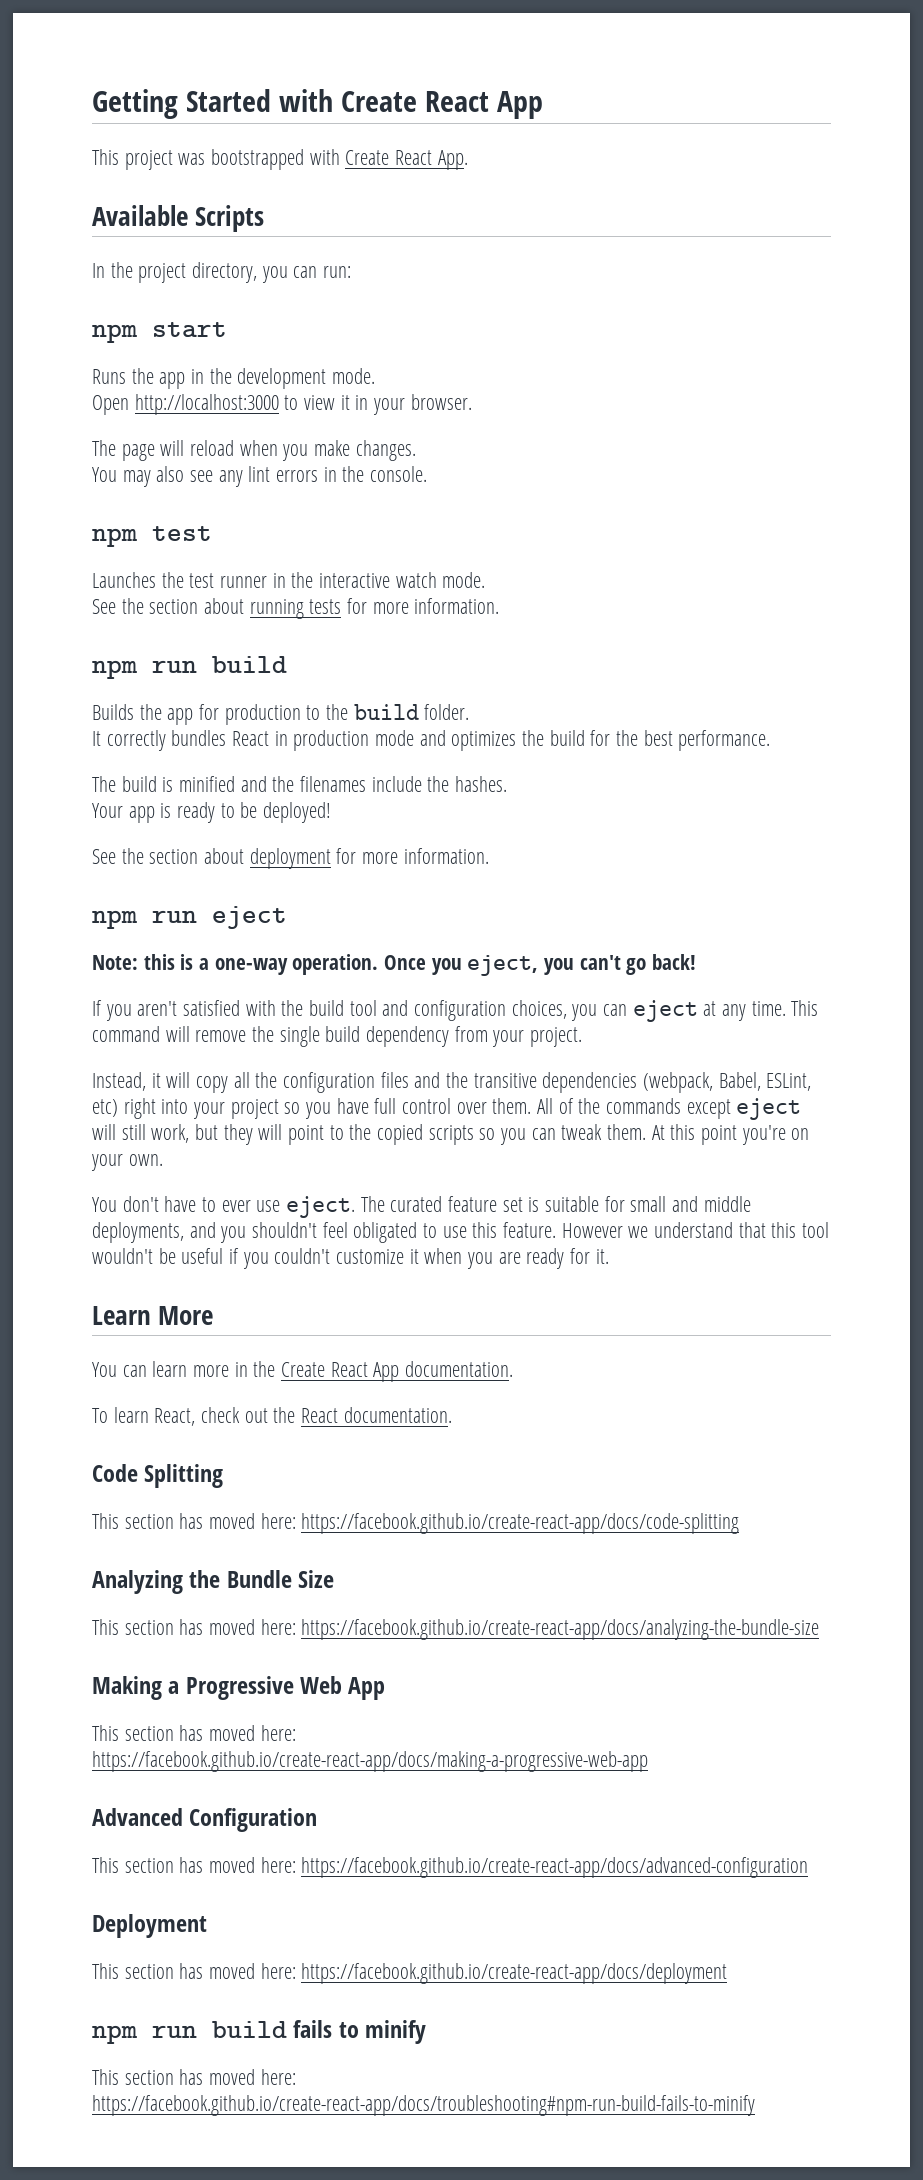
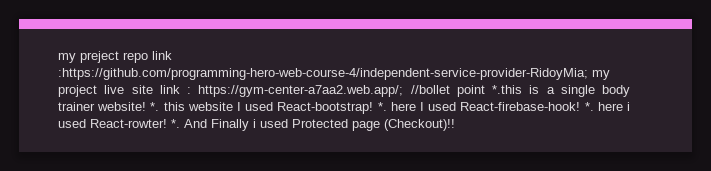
[92,89,543,119] [92,149,468,170] [92,205,265,232] [92,262,352,283] [92,322,227,343] [92,368,376,389] [92,394,472,415] [92,440,416,461] [92,466,428,487] [92,526,212,547] [92,572,486,588] [92,598,500,619] [92,656,287,679] [92,704,470,725] [92,730,771,751] [92,776,508,792] [92,802,332,823] [92,848,489,869] [92,906,287,929] [92,954,697,976] [92,1000,819,1022] [92,1026,583,1047] [92,1072,812,1093] [92,1098,802,1120] [92,1124,810,1145] [91,1154,163,1171] [92,1196,751,1218] [92,1222,830,1243] [92,1248,609,1269] [92,1306,214,1325] [92,1361,514,1382] [92,1407,452,1426] [92,1464,224,1488] [92,1513,740,1534] [92,1570,335,1594] [92,1619,820,1640] [92,1676,386,1700] [92,1725,296,1741] [92,1751,648,1772] [92,1808,318,1832] [92,1857,809,1878] [92,1914,207,1938] [92,1963,728,1984] [92,2020,427,2044] [92,2069,296,2085] [92,2095,755,2116] Getting Started with Create React App // This project was bootstrapped with Create React App. // Available Scripts // In the project directory, you can run: // npm start // Runs the app in the development mode. // Open http://localhost:3000 to view it in your browser. // The page will reload when you make changes. // You may also see any lint errors in the console. // npm test // Launches the test runner in the interactive watch mode. // See the section about running tests for more information. // npm run build // Builds the app for production to the build folder. // It correctly bundles React in production mode and optimizes the build for the best performance. // The build is minified and the filenames include the hashes. // Your app is ready to be deployed! // See the section about deployment for more information. // npm run eject // Note: this is a one-way operation. Once you eject, you can't go back! // If you aren't satisfied with the build tool and configuration choices, you can eject at any time. This command will remove the single build dependency from your project. // Instead, it will copy all the configuration files and the transitive dependencies (webpack, Babel, ESLint, etc) right into your project so you have full control over them. All of the commands except eject will still work, but they will point to the copied scripts so you can tweak them. At this point you're on your own. // You don't have to ever use eject. The curated feature set is suitable for small and middle deployments, and you shouldn't feel obligated to use this feature. However we understand that this tool wouldn't be useful if you couldn't customize it when you are ready for it. // Learn More // You can learn more in the Create React App documentation. // To learn React, check out the React documentation. // Code Splitting // This section has moved here: https://facebook.github.io/create-react-app/docs/code-splitting // Analyzing the Bundle Size // This section has moved here: https://facebook.github.io/create-react-app/docs/analyzing-the-bundle-size // Making a Progressive Web App // This section has moved here: https://facebook.github.io/create-react-app/docs/making-a-progressive-web-app // Advanced Configuration // This section has moved here: https://facebook.github.io/create-react-app/docs/advanced-configuration // Deployment // This section has moved here: https://facebook.github.io/create-react-app/docs/deployment // npm run build fails to minify // This section has moved here: https://facebook.github.io/create-react-app/docs/troubleshooting#npm-run-build-fails-to-minify -> [58,51,172,63] [58,68,610,80] [58,85,630,97] [58,102,630,114] [58,119,455,131] my preject repo link :https://github.com/programming-hero-web-course-4/independent-service-provider-RidoyMia; my project live site link : https://gym-center-a7aa2.web.app/; //bollet point *.this is a single body trainer website! *. this website I used React-bootstrap! *. here I used React-firebase-hook! *. here i used React-rowter! *. And Finally i used Protected page (Checkout)!!

